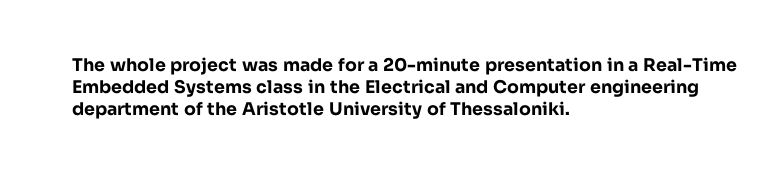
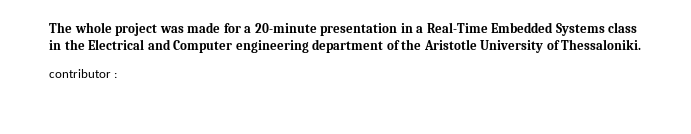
(571, 108) none -> [49,69,118,78] // contributor :

